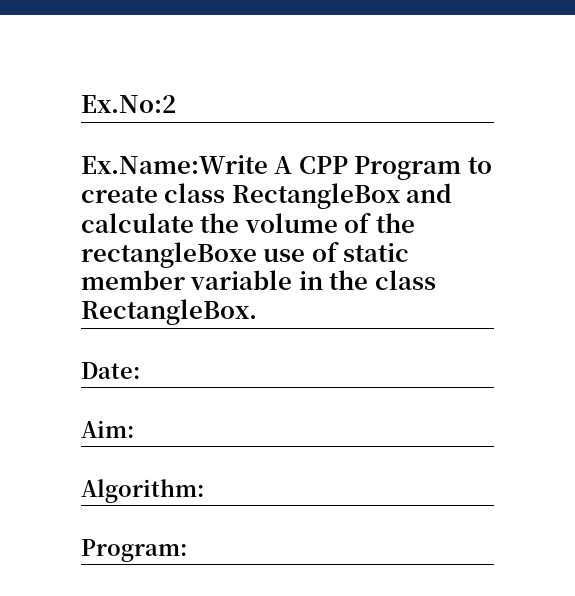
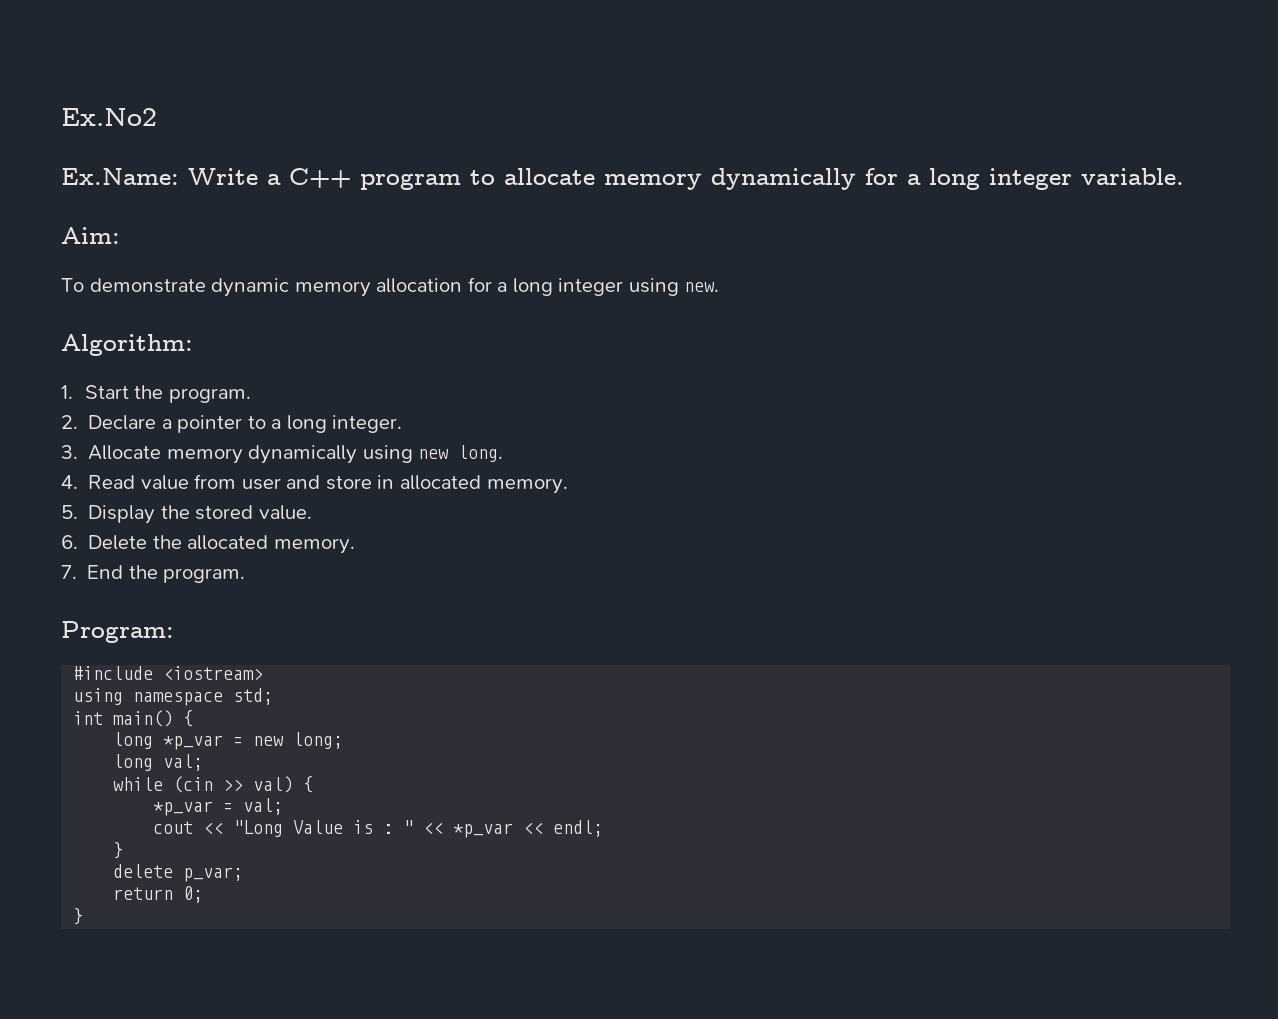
[81,95,176,113] [81,155,492,180] [81,183,453,209] [81,212,415,233] [81,241,410,268] [81,270,436,290] [81,299,257,325] [81,362,140,379] [81,420,134,438] [81,479,204,503] [81,539,187,562] Ex.No:2 // Ex.Name:Write A CPP Program to create class RectangleBox and calculate the volume of the rectangleBoxe use of static member variable in the class RectangleBox. // Date: // Aim: // Algorithm: // Program: -> [61,108,157,126] [61,168,1184,190] [61,227,120,244] [61,277,720,297] [61,334,193,356] [61,385,251,403] [61,415,403,433] [61,445,504,464] [61,474,568,494] [61,505,312,524] [61,535,355,554] [61,565,246,583] [61,621,174,643] [73,666,264,680] [73,688,274,706] [73,710,194,727] [113,732,344,750] [113,754,204,771] [113,776,314,793] [153,798,284,816] [153,820,604,838] [113,842,124,859] [113,864,244,882] [113,886,204,903] [73,908,84,925] Ex.No2 // Ex.Name: Write a C++ program to allocate memory dynamically for a long integer variable. // Aim: // To demonstrate dynamic memory allocation for a long integer using new. // Algorithm: // 1. Start the program. // 2. Declare a pointer to a long integer. // 3. Allocate memory dynamically using new long. // 4. Read value from user and store in allocated memory. // 5. Display the stored value. // 6. Delete the allocated memory. // 7. End the program. // Program: // #include <iostream> // using namespace std; // int main() { // long *p_var = new long; // long val; // while (cin >> val) { // *p_var = val; // cout << "Long Value is : " << *p_var << endl; // } // delete p_var; // return 0; // }

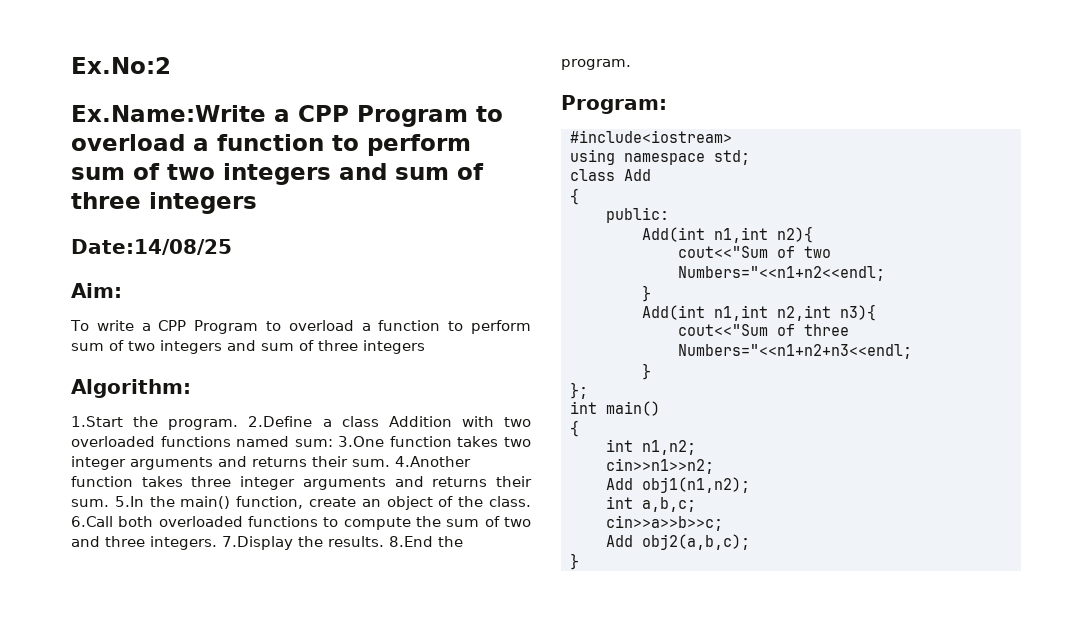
[61,108,157,126] [61,168,1184,190] [61,227,120,244] [61,277,720,297] Ex.No2 // Ex.Name: Write a C++ program to allocate memory dynamically for a long integer variable. // Aim: // To demonstrate dynamic memory allocation for a long integer using new. -> [71,57,171,74] [71,105,503,127] [71,134,471,156] [71,163,484,185] [71,192,257,214] [71,239,232,255] [71,283,122,298] [70,320,531,334] [71,340,425,354] Ex.No:2 // Ex.Name:Write a CPP Program to overload a function to perform sum of two integers and sum of three integers // Date:14/08/25 // Aim: // To write a CPP Program to overload a function to perform sum of two integers and sum of three integers
[61,385,251,403] [61,415,403,433] [61,445,504,464] [61,474,568,494] [61,505,312,524] [61,535,355,554] [61,565,124,579] 1. Start the program. // 2. Declare a pointer to a long integer. // 3. Allocate memory dynamically using new long. // 4. Read value from user and store in allocated memory. // 5. Display the stored value. // 6. Delete the allocated memory. // 7. End -> [71,416,531,430] [71,436,531,447] [71,456,471,470] [71,476,532,490] [71,496,531,510] [71,516,531,530] [71,536,433,550] 1.Start the program. 2.Define a class Addition with two overloaded functions named sum: 3.One function takes two integer arguments and returns their sum. 4.Another function takes three integer arguments and returns their sum. 5.In the main() function, create an object of the class. 6.Call both overloaded functions to compute the sum of two and three integers. 7.Display the results. 8.End
[73,666,264,680] #include <iostream> -> [569,130,732,143] #include<iostream>
[73,710,194,727] [113,732,344,750] [113,754,204,771] [113,776,314,793] [153,798,284,816] [153,820,604,838] [113,842,124,859] [113,864,244,882] [113,886,204,903] int main() { // long *p_var = new long; // long val; // while (cin >> val) { // *p_var = val; // cout << "Long Value is : " << *p_var << endl; // } // delete p_var; // return 0; -> [569,169,651,181] [569,188,579,205] [605,207,669,223] [641,226,813,243] [677,246,831,258] [677,266,885,281] [641,285,651,302] [641,304,876,321] [677,324,849,336] [677,344,912,359] [641,363,651,380] [569,382,588,399] [569,401,660,416] [569,420,579,437] [605,439,696,455] [605,458,714,474] [605,477,750,493] [605,496,696,512] [605,515,723,531] [605,534,750,550] class Add // { // public: // Add(int n1,int n2){ // cout<<"Sum of two Numbers="<<n1+n2<<endl; // } // Add(int n1,int n2,int n3){ // cout<<"Sum of three Numbers="<<n1+n2+n3<<endl; // } // }; // int main() // { // int n1,n2; // cin>>n1>>n2; // Add obj1(n1,n2); // int a,b,c; // cin>>a>>b>>c; // Add obj2(a,b,c);

